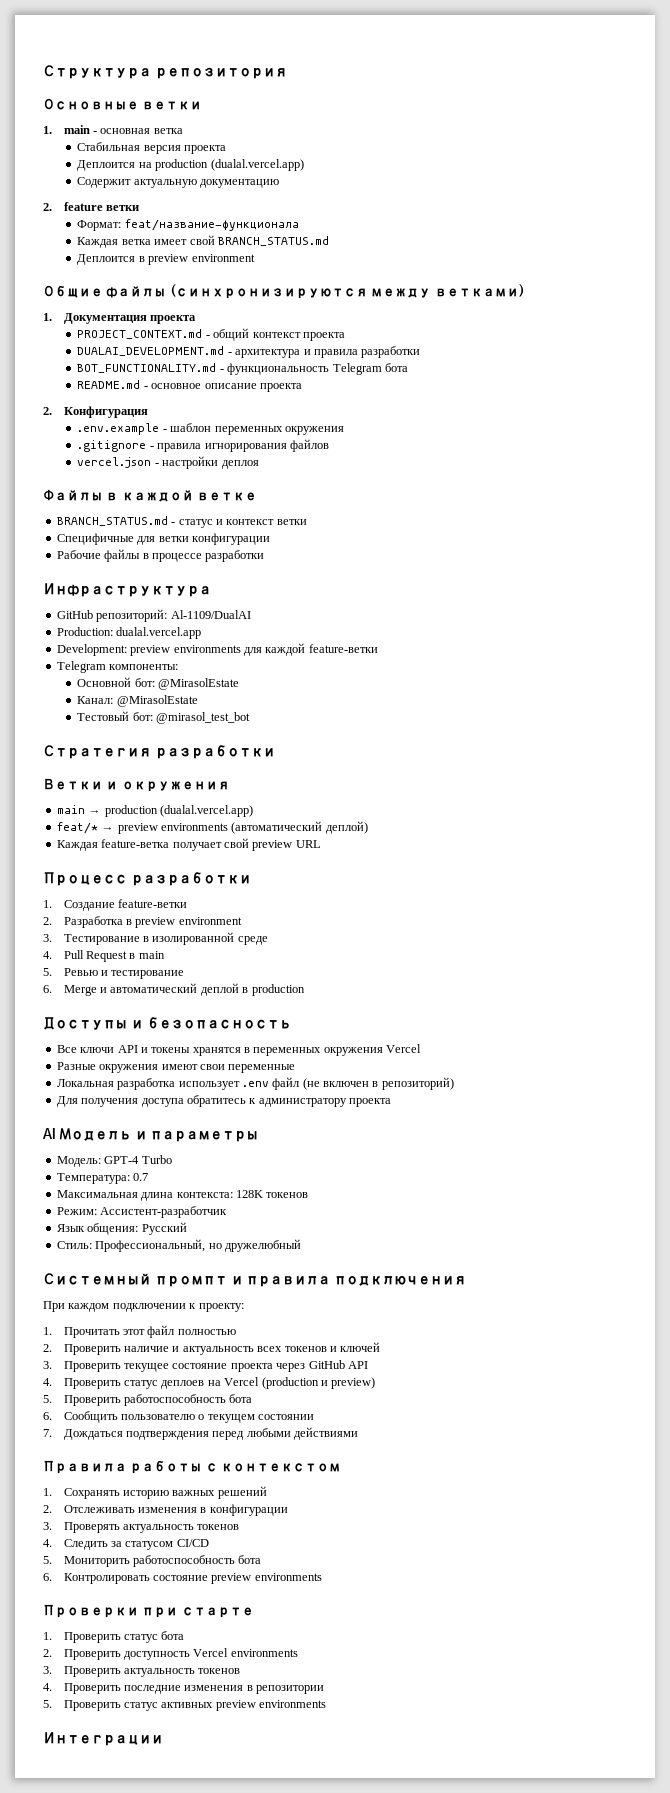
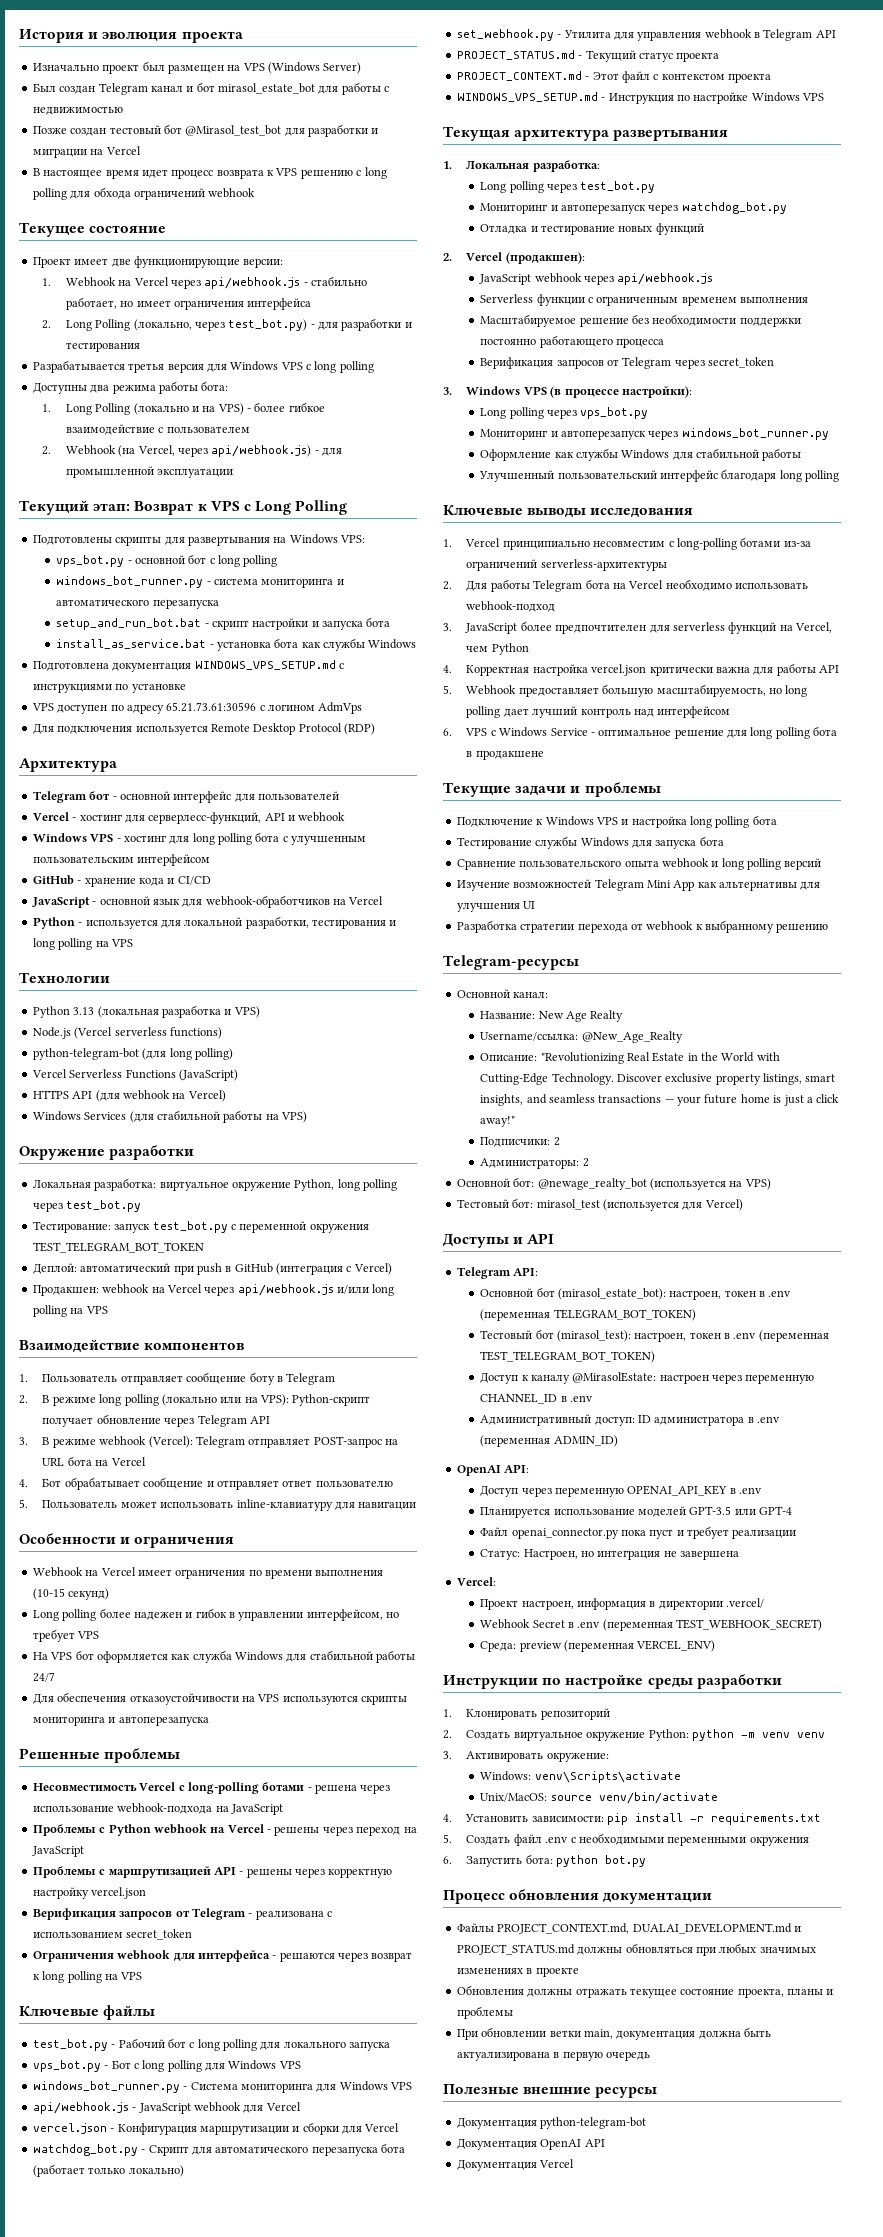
[43,65,287,79] [43,98,203,110] [43,125,183,134] [77,142,227,154] [77,159,304,171] [77,177,280,188] [43,202,140,211] [77,219,299,231] [77,235,329,248] [77,254,255,265] [43,284,525,299] [43,313,197,324] [77,328,345,341] [77,346,421,358] [77,363,408,375] [77,380,302,392] [43,406,148,418] [77,423,344,435] [77,439,329,452] [77,456,259,469] [43,489,258,502] [56,516,307,528] [56,533,270,545] [56,549,265,562] [43,583,211,597] [56,609,251,622] [56,627,202,639] [56,643,378,656] [56,661,179,673] [77,677,240,690] [77,695,198,707] [77,711,251,724] [43,745,275,759] [43,778,230,792] [56,805,253,817] [56,821,368,834] [56,838,321,851] [43,872,127,886] Структура репозитория // Основные ветки // 1. main - основная ветка // Стабильная версия проекта // Деплоится на production (dualal.vercel.app) // Содержит актуальную документацию // 2. feature ветки // Формат: feat/название-функционала // Каждая ветка имеет свой BRANCH_STATUS.md // Деплоится в preview environment // Общие файлы (синхронизируются между ветками) // 1. Документация проекта // PROJECT_CONTEXT.md - общий контекст проекта // DUALAI_DEVELOPMENT.md - архитектура и правила разработки // BOT_FUNCTIONALITY.md - функциональность Telegram бота // README.md - основное описание проекта // 2. Конфигурация // .env.example - шаблон переменных окружения // .gitignore - правила игнорирования файлов // vercel.json - настройки деплоя // Файлы в каждой ветке // BRANCH_STATUS.md - статус и контекст ветки // Специфичные для ветки конфигурации // Рабочие файлы в процессе разработки // Инфраструктура // GitHub репозиторий: Al-1109/DualAI // Production: dualal.vercel.app // Development: preview environments для каждой feature-ветки // Telegram компоненты: // Основной бот: @MirasolEstate // Канал: @MirasolEstate // Тестовый бот: @mirasol_test_bot // Стратегия разработки // Ветки и окружения // main → production (dualal.vercel.app) // feat/* → preview environments (автоматический деплой) // Каждая feature-ветка получает свой preview URL // Процесс -> [19,29,243,43] [32,61,362,74] [32,82,390,95] [32,106,123,115] [32,124,379,137] [32,146,141,158] [32,167,387,179] [32,187,256,200] [19,222,167,237] [32,256,284,268] [42,276,368,289] [65,297,312,310] [42,318,412,331] [65,342,140,352] [32,360,374,373] [32,381,229,394] [42,402,325,415] [65,424,250,435] [42,445,343,457] [65,466,234,478] [19,500,348,515] [32,534,365,546] [56,554,278,567] [56,576,344,588] [56,599,219,609] [56,617,391,630] [56,638,417,651] [32,660,344,672] [32,683,186,693] [31,702,363,714] [32,723,375,735] [19,758,117,772] [32,791,339,803] [32,812,346,824] [32,832,367,845] [32,854,211,866] [32,875,211,887] [31,895,384,908] [32,916,397,929] [32,938,133,950] [19,972,110,983] [32,1005,260,1018] [32,1027,222,1039] [32,1048,233,1060] [31,1069,238,1081] [32,1090,226,1102] [32,1110,307,1123] [19,1145,195,1160] [32,1178,397,1191] [32,1200,142,1212] [32,1221,369,1233] [32,1242,204,1253] [32,1263,392,1275] [32,1284,395,1296] [32,1305,108,1317] [19,1339,245,1353] [19,1372,336,1385] [19,1394,371,1406] [42,1414,270,1427] [19,1436,399,1448] [42,1456,146,1466] [19,1477,393,1490] [19,1499,417,1511] [19,1533,235,1548] [32,1567,384,1579] [32,1588,110,1600] [32,1608,400,1621] [32,1629,100,1642] [32,1650,416,1663] [32,1672,55,1682] [32,1692,407,1705] [32,1716,209,1726] [19,1748,181,1763] [32,1782,391,1794] [32,1803,283,1815] [32,1824,417,1836] [31,1846,84,1857] [32,1866,393,1878] [32,1887,147,1899] [32,1908,332,1920] [32,1929,193,1940] [32,1950,413,1962] [32,1971,143,1983] [19,2005,156,2020] [32,2038,391,2051] [32,2060,301,2072] [32,2081,412,2093] [32,2102,301,2114] [32,2122,400,2135] [32,2143,405,2156] [32,2164,184,2177] [456,29,836,41] [456,50,720,62] [456,71,771,83] [456,92,824,104] [443,126,729,141] [443,160,600,172] [480,181,656,193] [480,202,787,214] [480,223,704,235] [443,252,585,264] [479,273,714,285] [480,294,809,306] [480,314,801,327] [480,335,664,348] [480,357,775,369] [443,386,692,398] [480,407,649,419] [480,428,829,440] [480,448,802,461] [479,469,840,482] [443,505,694,518] [443,537,811,550] [466,559,667,571] [443,579,809,592] [466,601,556,612] [443,621,833,634] [466,643,529,655] [443,663,840,676] [443,684,808,697] [466,706,731,718] [443,726,838,739] [466,750,544,760] [443,782,661,797] [456,815,777,828] [456,836,724,849] [456,858,822,870] [456,879,821,891] [456,901,536,912] [456,920,829,933] [443,955,579,970] [456,989,549,998] [480,1010,624,1022] [480,1031,683,1043] [480,1052,780,1064] [480,1073,836,1085] [480,1094,840,1106] [480,1116,516,1127] [480,1137,560,1147] [480,1158,589,1169] [456,1177,771,1190] [456,1198,743,1211] [443,1233,555,1248] [456,1267,539,1279] [480,1287,792,1300] [480,1309,696,1321] [480,1329,829,1342] [480,1351,656,1363] [480,1372,815,1384] [480,1393,593,1404] [480,1414,781,1426] [480,1435,618,1447] [456,1464,530,1476] [480,1485,763,1497] [480,1506,793,1518] [480,1526,797,1539] [480,1549,740,1560] [456,1577,496,1586] [480,1598,765,1610] [480,1619,823,1631] [480,1640,716,1652] [443,1674,693,1689] История и эволюция проекта // Изначально проект был размещен на VPS (Windows Server) // Был создан Telegram канал и бот mirasol_estate_bot для работы с недвижимостью // Позже создан тестовый бот @Mirasol_test_bot для разработки и миграции на Vercel // В настоящее время идет процесс возврата к VPS решению с long polling для обхода ограничений webhook // Текущее состояние // Проект имеет две функционирующие версии: // 1. Webhook на Vercel через api/webhook.js - стабильно работает, но имеет ограничения интерфейса // 2. Long Polling (локально, через test_bot.py) - для разработки и тестирования // Разрабатывается третья версия для Windows VPS с long polling // Доступны два режима работы бота: // 1. Long Polling (локально и на VPS) - более гибкое взаимодействие с пользователем // 2. Webhook (на Vercel, через api/webhook.js) - для промышленной эксплуатации // Текущий этап: Возврат к VPS с Long Polling // Подготовлены скрипты для развертывания на Windows VPS: // vps_bot.py - основной бот с long polling // windows_bot_runner.py - система мониторинга и автоматического перезапуска // setup_and_run_bot.bat - скрипт настройки и запуска бота // install_as_service.bat - установка бота как службы Windows // Подготовлена документация WINDOWS_VPS_SETUP.md с инструкциями по установке // VPS доступен по адресу 65.21.73.61:30596 с логином AdmVps // Для подключения используется Remote Desktop Protocol (RDP) // Архитектура // Telegram бот - основной интерфейс для пользователей // Vercel - хостинг для серверлесс-функций, API и webhook // Windows VPS - хостинг для long polling бота с улучшенным пользовательским интерфейсом // GitHub - хранение кода и CI/CD // JavaScript - основной язык для webhook-обработчиков на Vercel // Python - используется для локальной разработки, тестирования и long polling на VPS // Технологии // Python 3.13 (локальная разработка и VPS) // Node.js (Vercel serverless functions) // python-telegram-bot (для long polling) // Vercel Serverless Functions (JavaScript) // HTTPS API (для webhook на Vercel) // Windows Services (для стабильной работы на VPS) // Окружение разработки // Локальная разработка: виртуальное окружение Python, long polling через test_bot.py // Тестирование: запуск test_bot.py с переменной окружения TEST_TELEGRAM_BOT_TOKEN // Деплой: автоматический при push в GitHub (интеграция с Vercel) // Продакшен: webhook на Vercel через api/webhook.js и/или long polling на VPS // Взаимодействие компонентов // 1. Пользователь отправляет сообщение боту в Telegram // 2. В режиме long polling (локально или на VPS): Python-скрипт получает обновление через Telegram API // 3. В режиме webhook (Vercel): Telegram отправляет POST-запрос на URL бота на Vercel // 4. Бот обрабатывает сообщение и отправляет ответ пользователю // 5. Пользователь может использовать inline-клавиатуру для навигации // Особенности и ограничения // Webhook на Vercel имеет ограничения по времени выполнения (10-15 секунд) // Long polling более надежен и гибок в управлении интерфейсом, но требует VPS // На VPS бот оформляется как служба Windows для стабильной работы 24/7 // Для обеспечения отказоустойчивости на VPS используются скрипты мониторинга и автоперезапуска // Решенные проблемы // Несовместимость Vercel с long-polling ботами - решена через использование webhook-подхода на JavaScript // Проблемы с Python webhook на Vercel - решены через переход на JavaScript // Проблемы с маршрутизацией API - решены через корректную настройку vercel.json // Верификация запросов от Telegram - реализована с использованием secret_token // Ограничения webhook для интерфейса - решаются через возврат к long polling на VPS // Ключевые файлы // test_bot.py - Рабочий бот с long polling для локального запуска // vps_bot.py - Бот с long polling для Windows VPS // windows_bot_runner.py - Система мониторинга для Windows VPS // api/webhook.js - JavaScript webhook для Vercel // vercel.json - Конфигурация маршрутизации и сборки для Vercel // watchdog_bot.py - Скрипт для автоматического перезапуска бота (работает только локально) // set_webhook.py - Утилита для управления webhook в Telegram API // PROJECT_STATUS.md - Текущий статус проекта // PROJECT_CONTEXT.md - Этот файл с контекстом проекта // WINDOWS_VPS_SETUP.md - Инструкция по настройке Windows VPS // Текущая архитектура развертывания // 1. Локальная разработка: // Long polling через test_bot.py // Мониторинг и автоперезапуск через watchdog_bot.py // Отладка и тестирование новых функций // 2. Vercel (продакшен): // JavaScript webhook через api/webhook.js // Serverless функции с ограниченным временем выполнения // Масштабируемое решение без необходимости поддержки постоянно работающего процесса // Верификация запросов от Telegram через secret_token // 3. Windows VPS (в процессе настройки): // Long polling через vps_bot.py // Мониторинг и автоперезапуск через windows_bot_runner.py // Оформление как службы Windows для стабильной работы // Улучшенный пользовательский интерфейс благодаря long polling // Ключевые выводы исследования // 1. Vercel принципиально несовместим с long-polling ботами из-за ограничений serverless-архитектуры // 2. Для работы Telegram бота на Vercel необходимо использовать webhook-подход // 3. JavaScript более предпочтителен для serverless функций на Vercel, чем Python // 4. Корректная настройка vercel.json критически важна для работы API // 5. Webhook предоставляет большую масштабируемость, но long polling дает лучший контроль над интерфейсом // 6. VPS с Windows Service - оптимальное решение для long polling бота в продакшене // Текущие задачи и проблемы // Подключение к Windows VPS и настройка long polling бота // Тестирование службы Windows для запуска бота // Сравнение пользовательского опыта webhook и long polling версий // Изучение возможностей Telegram Mini App как альтернативы для улучшения UI // Разработка стратегии перехода от webhook к выбранному решению // Telegram-ресурсы // Основной канал: // Название: New Age Realty // Username/ссылка: @New_Age_Realty // Описание: "Revolutionizing Real Estate in the World with Cutting-Edge Technology. Discover exclusive property listings, smart insights, and seamless transactions — your future home is just a click away!" // Подписчики: 2 // Администраторы: 2 // Основной бот: @newage_realty_bot (используется на VPS) // Тестовый бот: mirasol_test (используется для Vercel) // Доступы и API // Telegram API: // Основной бот (mirasol_estate_bot): настроен, токен в .env (переменная TELEGRAM_BOT_TOKEN) // Тестовый бот (mirasol_test): настроен, токен в .env (переменная TEST_TELEGRAM_BOT_TOKEN) // Доступ к каналу @MirasolEstate: настроен через переменную CHANNEL_ID в .env // Административный доступ: ID администратора в .env (переменная ADMIN_ID) // OpenAI API: // Доступ через переменную OPENAI_API_KEY в .env // Планируется использование моделей GPT-3.5 или GPT-4 // Файл openai_connector.py пока пуст и требует реализации // Статус: Настроен, но интеграция не завершена // Vercel: // Проект настроен, информация в директории .vercel/ // Webhook Secret в .env (переменная TEST_WEBHOOK_SECRET) // Среда: preview (переменная VERCEL_ENV) // Инструкции по настройке среды
[63,899,188,911] [43,916,242,928] [43,932,268,945] [43,950,165,962] [43,968,185,979] [43,983,305,996] [43,1017,291,1030] [56,1044,422,1056] [56,1062,296,1073] [56,1077,454,1090] [56,1095,391,1107] [42,1128,259,1142] [56,1155,172,1167] [56,1173,149,1184] [56,1190,309,1201] [56,1206,228,1218] [56,1222,187,1235] [56,1239,301,1252] [43,1273,467,1287] [43,1301,244,1312] [43,1325,236,1338] [43,1342,381,1355] [43,1360,368,1372] [43,1377,376,1389] [43,1394,253,1406] [43,1411,315,1423] [43,1427,359,1440] [43,1460,342,1474] [43,1486,267,1499] [43,1504,288,1516] [43,1522,240,1533] [43,1539,209,1550] [43,1555,262,1567] [43,1573,322,1584] [43,1604,254,1618] [43,1631,185,1643] [43,1648,298,1660] [43,1666,241,1677] [43,1683,325,1694] [43,1700,327,1711] [43,1732,163,1746] Создание feature-ветки // 2. Разработка в preview environment // 3. Тестирование в изолированной среде // 4. Pull Request в main // 5. Ревью и тестирование // 6. Merge и автоматический деплой в production // Доступы и безопасность // Все ключи API и токены хранятся в переменных окружения Vercel // Разные окружения имеют свои переменные // Локальная разработка использует .env файл (не включен в репозиторий) // Для получения доступа обратитесь к администратору проекта // AI Модель и параметры // Модель: GPT-4 Turbo // Температура: 0.7 // Максимальная длина контекста: 128K токенов // Режим: Ассистент-разработчик // Язык общения: Русский // Стиль: Профессиональный, но дружелюбный // Системный промпт и правила подключения // При каждом подключении к проекту: // 1. Прочитать этот файл полностью // 2. Проверить наличие и актуальность всех токенов и ключей // 3. Проверить текущее состояние проекта через GitHub API // 4. Проверить статус деплоев на Vercel (production и preview) // 5. Проверить работоспособность бота // 6. Сообщить пользователю о текущем состоянии // 7. Дождаться подтверждения перед любыми действиями // Правила работы с контекстом // 1. Сохранять историю важных решений // 2. Отслеживать изменения в конфигурации // 3. Проверять актуальность токенов // 4. Следить за статусом CI/CD // 5. Мониторить работоспособность бота // 6. Контролировать состояние preview environments // Проверки при старте // 1. Проверить статус бота // 2. Проверить доступность Vercel environments // 3. Проверить актуальность токенов // 4. Проверить последние изменения в репозитории // 5. Проверить статус активных preview environments // Интеграции -> [466,1708,610,1720] [443,1729,825,1741] [443,1751,609,1762] [480,1771,681,1783] [480,1792,718,1804] [443,1813,822,1825] [443,1833,809,1846] [443,1854,647,1867] [443,1889,713,1904] [456,1923,801,1934] [456,1943,816,1956] [456,1967,579,1977] [456,1985,834,1998] [456,2006,513,2019] [456,2027,771,2040] [456,2051,650,2061] [443,2084,658,2098] [456,2117,647,2129] [456,2138,605,2150] [456,2159,575,2171] Клонировать репозиторий // 2. Создать виртуальное окружение Python: python -m venv venv // 3. Активировать окружение: // Windows: venv\Scripts\activate // Unix/MacOS: source venv/bin/activate // 4. Установить зависимости: pip install -r requirements.txt // 5. Создать файл .env с необходимыми переменными окружения // 6. Запустить бота: python bot.py // Процесс обновления документации // Файлы PROJECT_CONTEXT.md, DUALAI_DEVELOPMENT.md и PROJECT_STATUS.md должны обновляться при любых значимых изменениях в проекте // Обновления должны отражать текущее состояние проекта, планы и проблемы // При обновлении ветки main, документация должна быть актуализирована в первую очередь // Полезные внешние ресурсы // Документация python-telegram-bot // Документация OpenAI API // Документация Vercel

